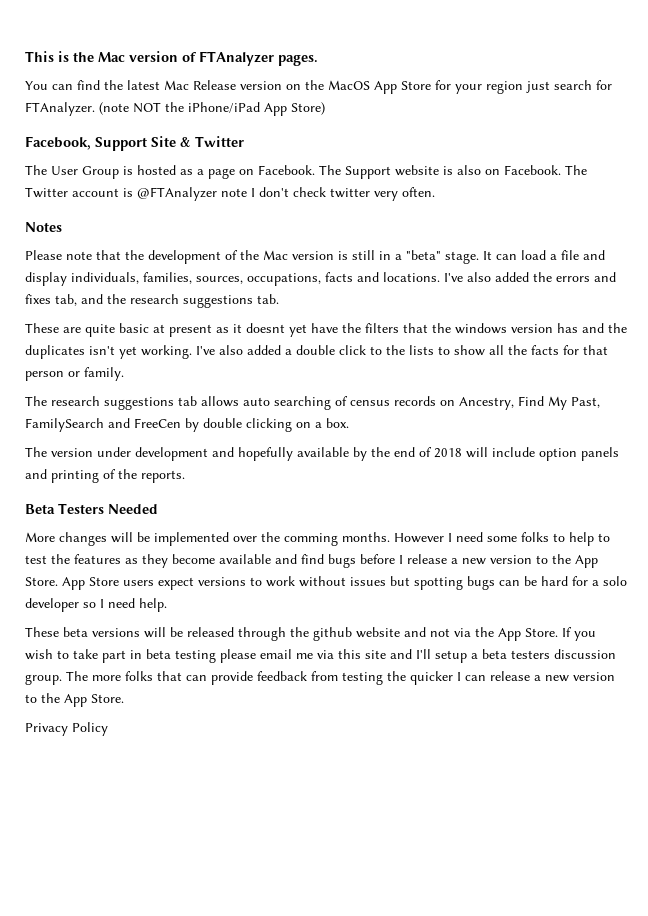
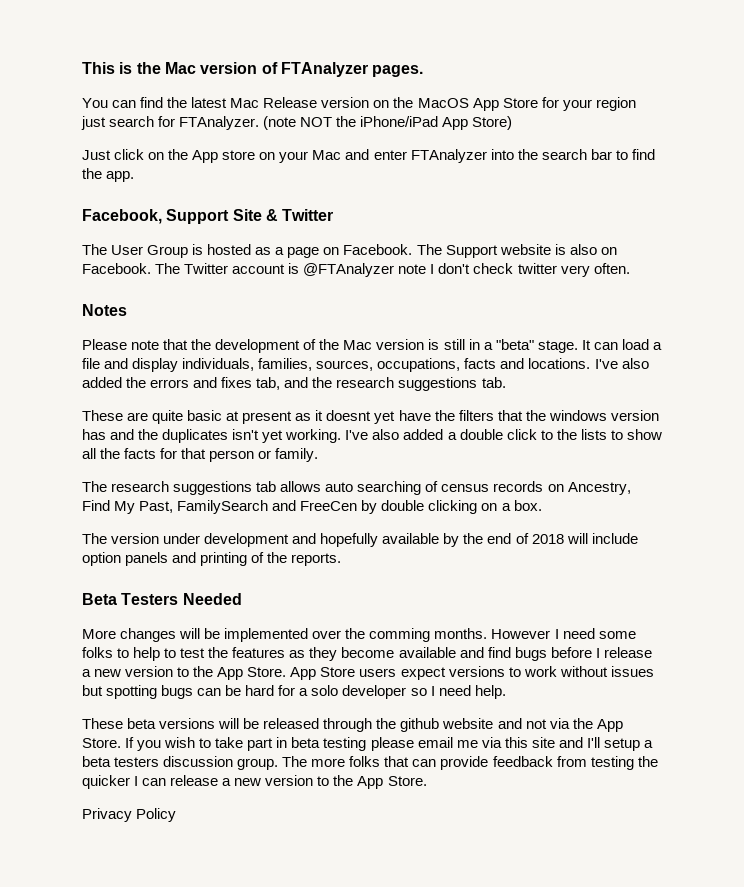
(325, 108) none -> [82,149,655,163] [82,168,135,182] // Just click on the App store on your Mac and enter FTAnalyzer into the search bar to find the app.

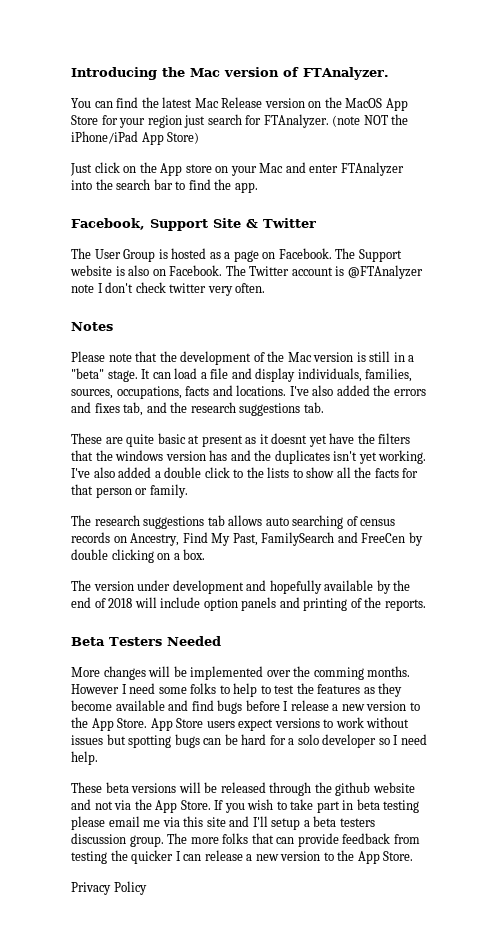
[82,62,133,74] This is -> [71,67,157,80] Introducing
[280,62,424,77] FTAnalyzer pages. -> [303,67,389,80] FTAnalyzer.

